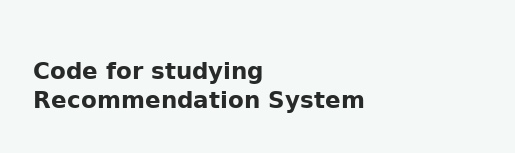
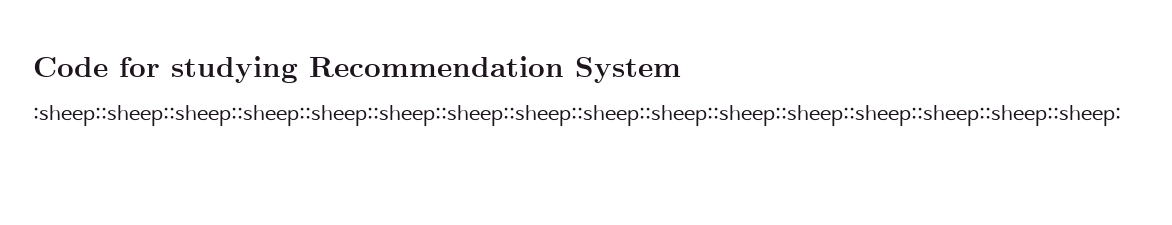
(365, 102) none -> [33,105,1121,126] // :sheep::sheep::sheep::sheep::sheep::sheep::sheep::sheep::sheep::sheep::sheep::sheep::sheep::sheep::sheep::sheep:

